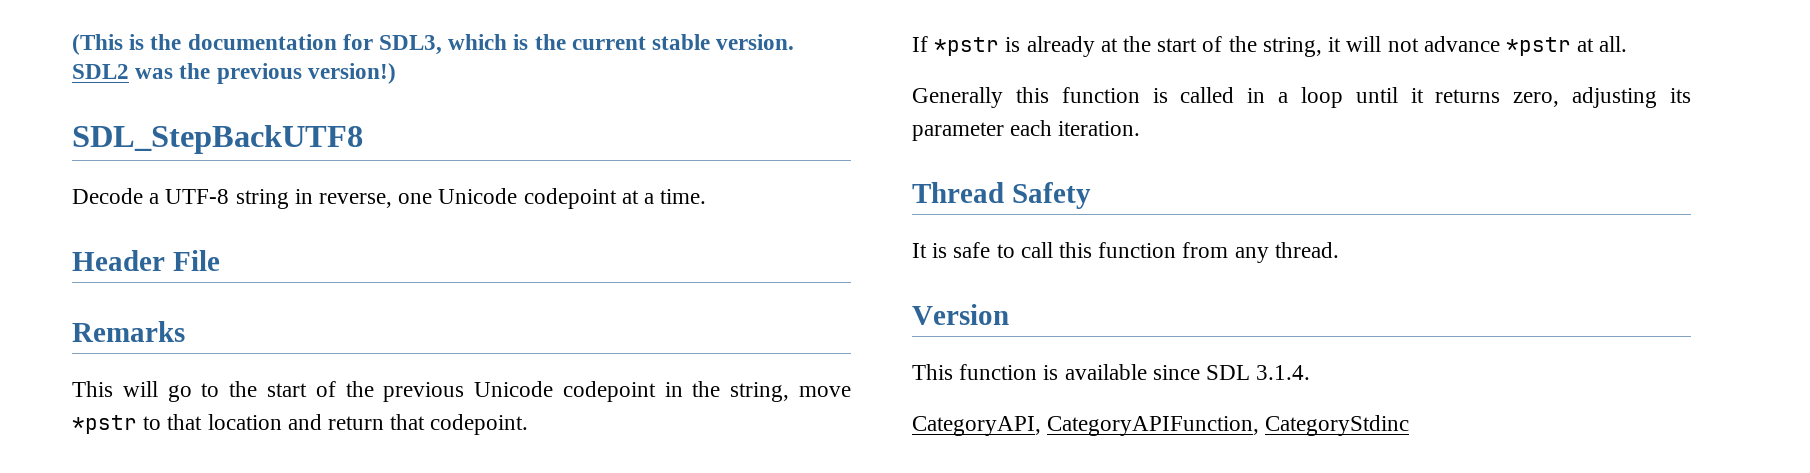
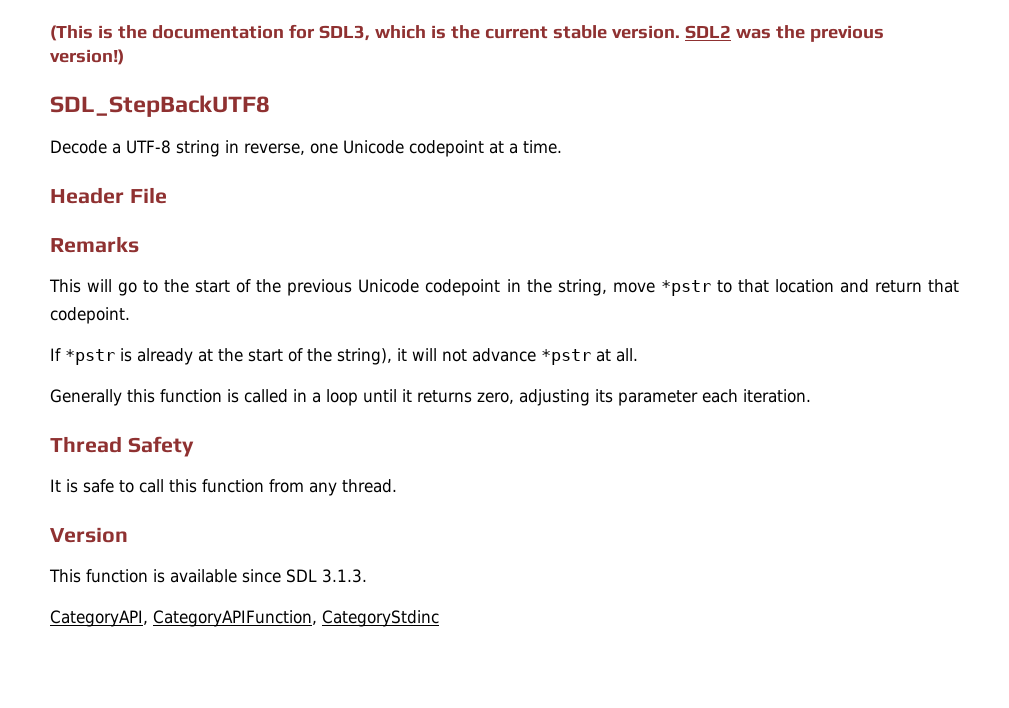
[1262,37,1322,57] string, -> [337,348,392,365] string),
[1256,365,1311,380] 3.1.4. -> [322,569,367,583] 3.1.3.

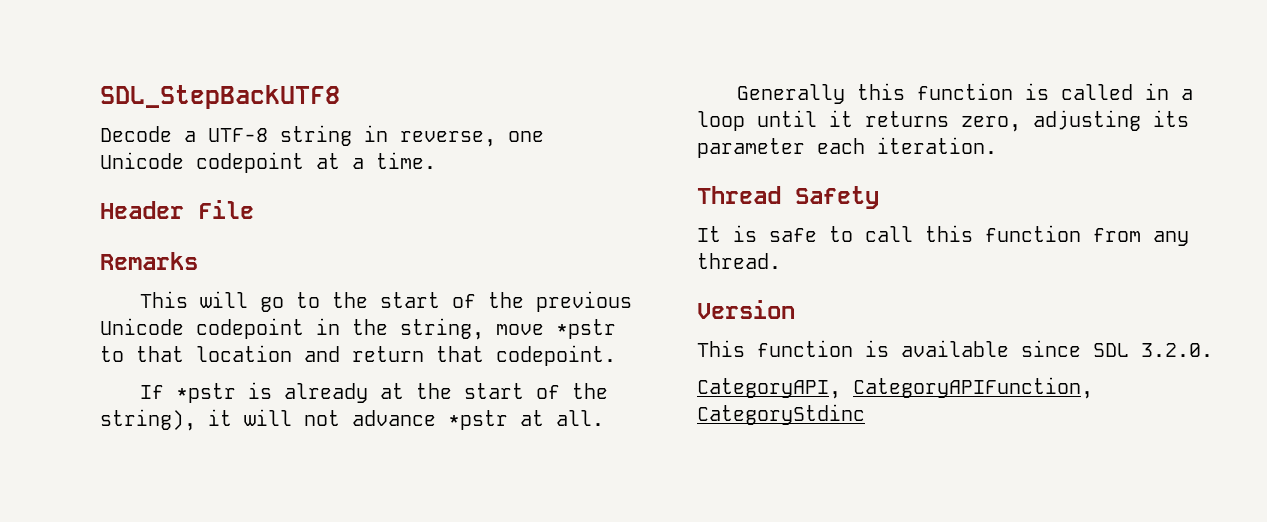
[50,24,884,42] [50,49,124,65] (This is the documentation for SDL3, which is the current stable version. SDL2 was the previous version!) // -> (100, 97) none
[322,569,367,583] 3.1.3. -> [1141,343,1213,357] 3.2.0.

